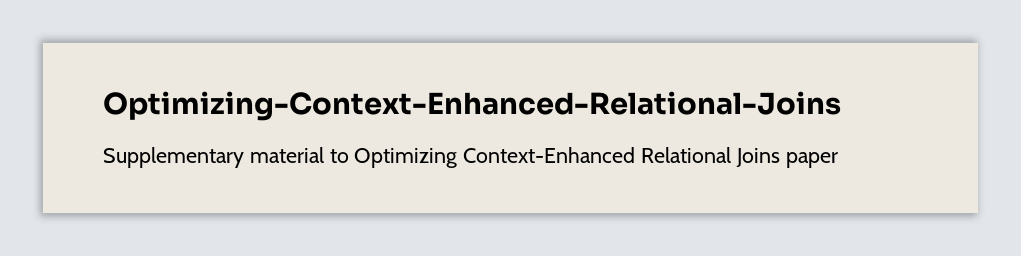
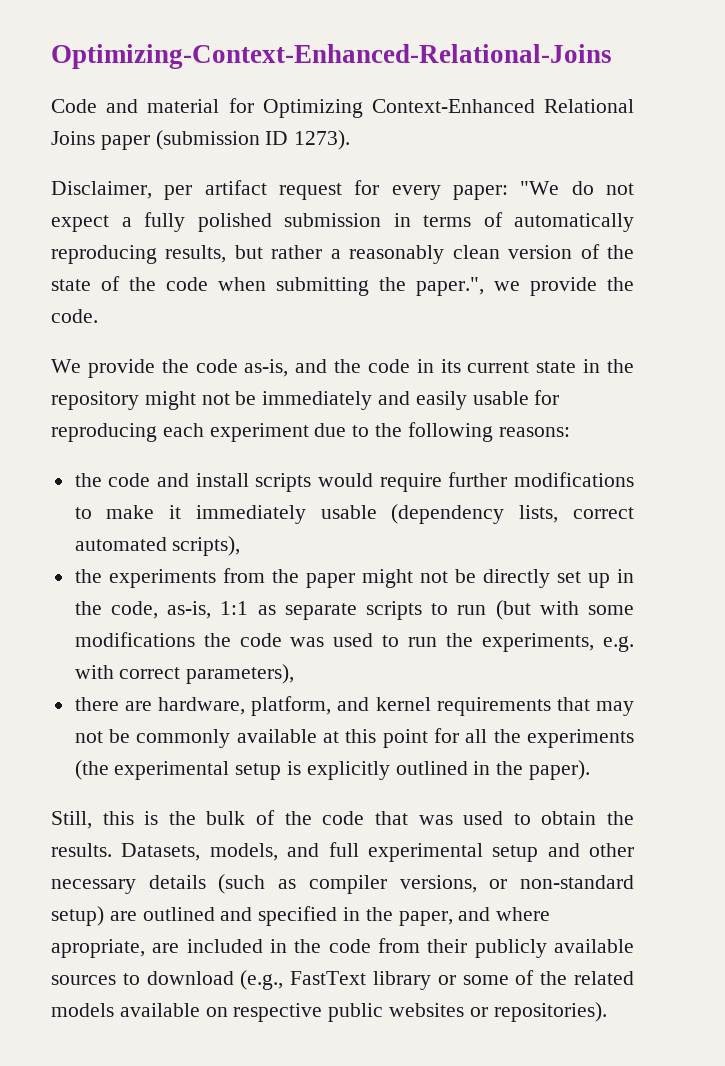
[103,147,349,168] Supplementary material to -> [51,98,254,113] Code and material for
(838, 160) none -> [155,130,351,150] [51,180,634,200] [51,212,634,232] [51,244,635,264] [51,276,634,296] [51,309,98,323] [51,359,634,378] [51,390,560,410] [51,422,570,442] [74,472,634,492] [74,504,635,524] [74,536,241,556] [74,568,634,588] [74,600,634,620] [74,632,635,652] [74,664,295,684] [74,696,634,716] [74,728,634,748] [74,760,591,780] [51,810,635,829] [51,842,634,862] [51,874,634,894] [51,906,551,926] [51,938,634,958] [51,970,634,990] [51,1002,607,1022] (submission ID 1273). // Disclaimer, per artifact request for every paper: "We do not expect a fully polished submission in terms of automatically reproducing results, but rather a reasonably clean version of the state of the code when submitting the paper.", we provide the code. // We provide the code as-is, and the code in its current state in the repository might not be immediately and easily usable for reproducing each experiment due to the following reasons: // the code and install scripts would require further modifications to make it immediately usable (dependency lists, correct automated scripts), // the experiments from the paper might not be directly set up in the code, as-is, 1:1 as separate scripts to run (but with some modifications the code was used to run the experiments, e.g. with correct parameters), // there are hardware, platform, and kernel requirements that may not be commonly available at this point for all the experiments (the experimental setup is explicitly outlined in the paper). // Still, this is the bulk of the code that was used to obtain the results. Datasets, models, and full experimental setup and other necessary details (such as compiler versions, or non-standard setup) are outlined and specified in the paper, and where apropriate, are included in the code from their publicly available sources to download (e.g., FastText library or some of the related models available on respective public websites or repositories).

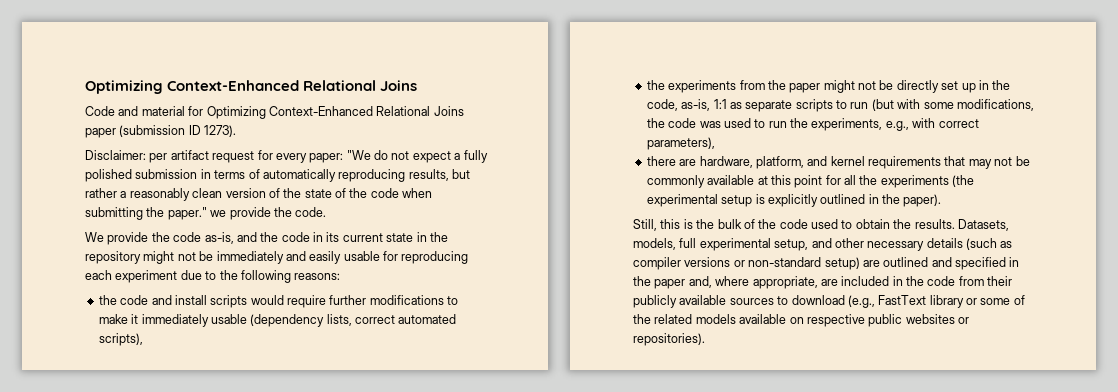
[51,44,612,69] Optimizing-Context-Enhanced-Relational-Joins -> [85,80,418,94] Optimizing Context-Enhanced Relational Joins
[51,181,152,199] Disclaimer, -> [85,150,146,160] Disclaimer:
[416,277,484,296] paper.", -> [167,207,207,220] paper."
[74,632,195,647] modifications -> [956,99,1034,111] modifications,
[603,636,635,652] e.g. -> [885,121,909,131] e.g.,
[374,811,453,825] that was -> (808, 224) none
[287,843,320,857] and -> (676, 244) none
[492,845,539,862] setup -> [774,239,809,251] setup,
[399,875,477,893] versions, -> [684,257,731,267] versions
[398,907,551,926] [51,939,145,958] paper, and where apropriate, -> [654,276,818,289] paper and, where appropriate,

